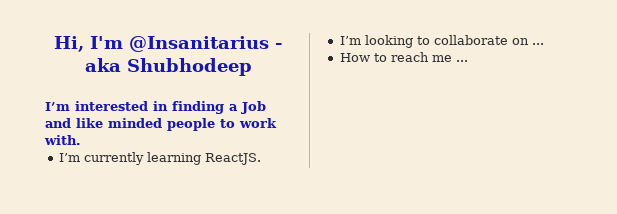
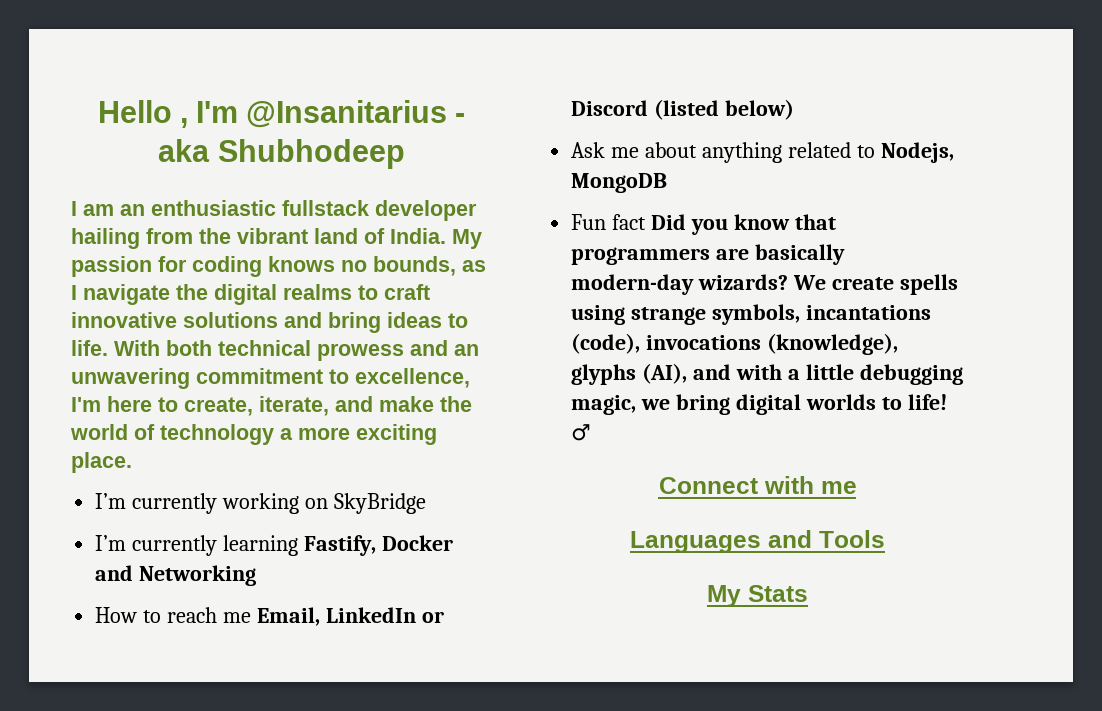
[54,36,84,52] Hi, -> [97,100,188,128] Hello ,
[45,101,266,114] [45,118,277,131] [44,135,81,145] [58,152,261,165] [339,35,544,48] [339,52,468,62] I’m interested in finding a Job and like minded people to work with. // I’m currently learning ReactJS. // I’m looking to collaborate on ... // How to reach me ... -> [71,200,477,221] [71,228,482,249] [71,256,486,277] [71,284,430,305] [71,312,468,333] [71,340,479,361] [71,368,470,389] [71,396,472,416] [70,424,437,445] [71,452,132,473] [95,493,426,514] [95,535,453,556] [95,565,257,586] [95,607,444,626] [571,99,795,120] [571,142,954,163] [571,173,668,193] [571,214,836,235] [571,244,846,265] [571,274,958,295] [571,304,932,325] [571,333,899,355] [571,363,963,385] [571,394,947,415] [571,424,592,441] [658,476,857,494] [630,530,885,553] [707,585,808,607] I am an enthusiastic fullstack developer hailing from the vibrant land of India. My passion for coding knows no bounds, as I navigate the digital realms to craft innovative solutions and bring ideas to life. With both technical prowess and an unwavering commitment to excellence, I'm here to create, iterate, and make the world of technology a more exciting place. // I’m currently working on SkyBridge // I’m currently learning Fastify, Docker and Networking // How to reach me Email, LinkedIn or Discord (listed below) // Ask me about anything related to Nodejs, MongoDB // Fun fact Did you know that programmers are basically modern-day wizards? We create spells using strange symbols, incantations (code), invocations (knowledge), glyphs (AI), and with a little debugging magic, we bring digital worlds to life! ♂ // Connect with me // Languages and Tools // My Stats

